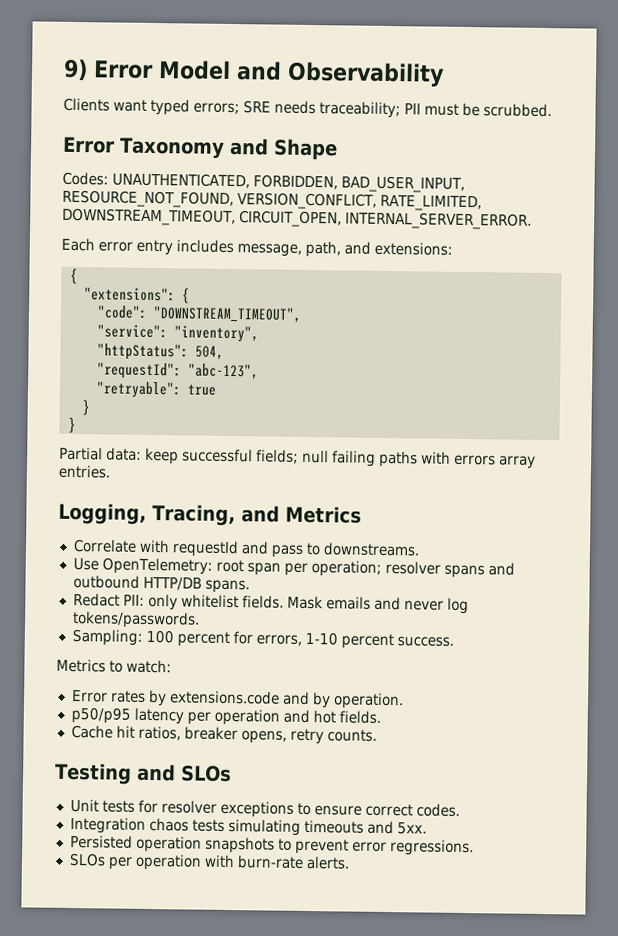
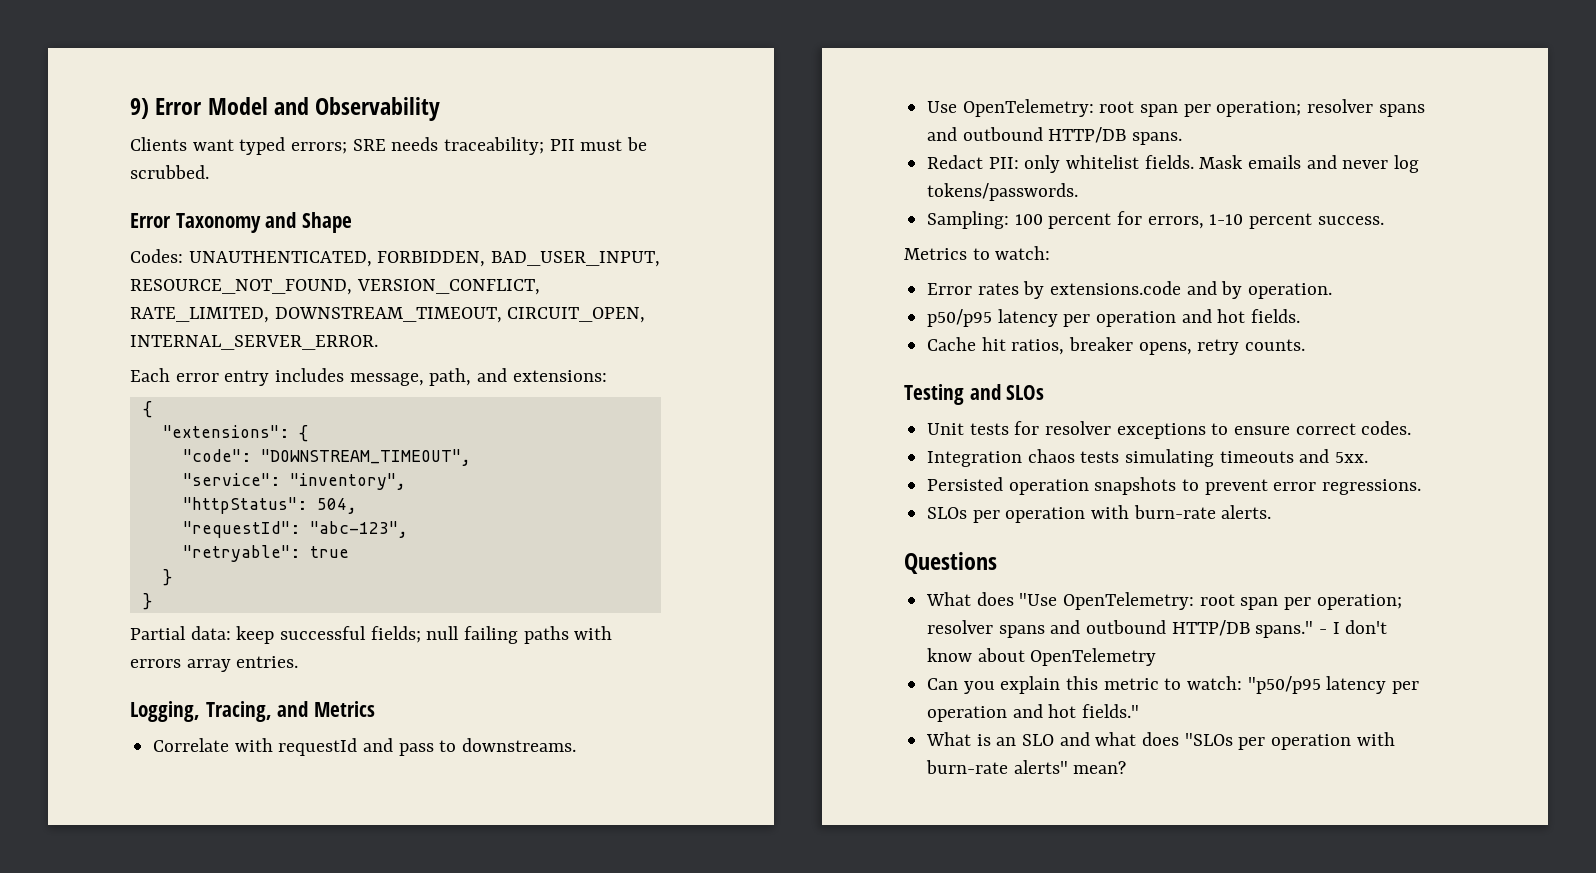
(350, 862) none -> [904,552,997,574] [926,592,1402,610] [927,620,1388,638] [927,648,1157,666] [927,676,1420,694] [927,704,1140,722] [926,732,1395,750] [926,760,1127,774] // Questions // What does "Use OpenTelemetry: root span per operation; resolver spans and outbound HTTP/DB spans." - I don't know about OpenTelemetry // Can you explain this metric to watch: "p50/p95 latency per operation and hot fields." // What is an SLO and what does "SLOs per operation with burn-rate alerts" mean?

